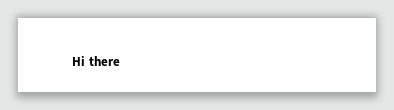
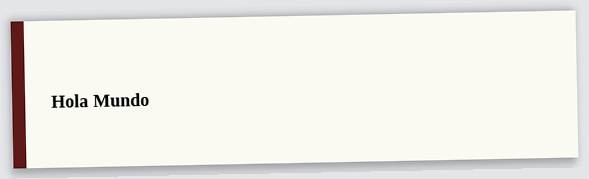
[72,56,120,66] Hi there -> [51,92,150,108] Hola Mundo

